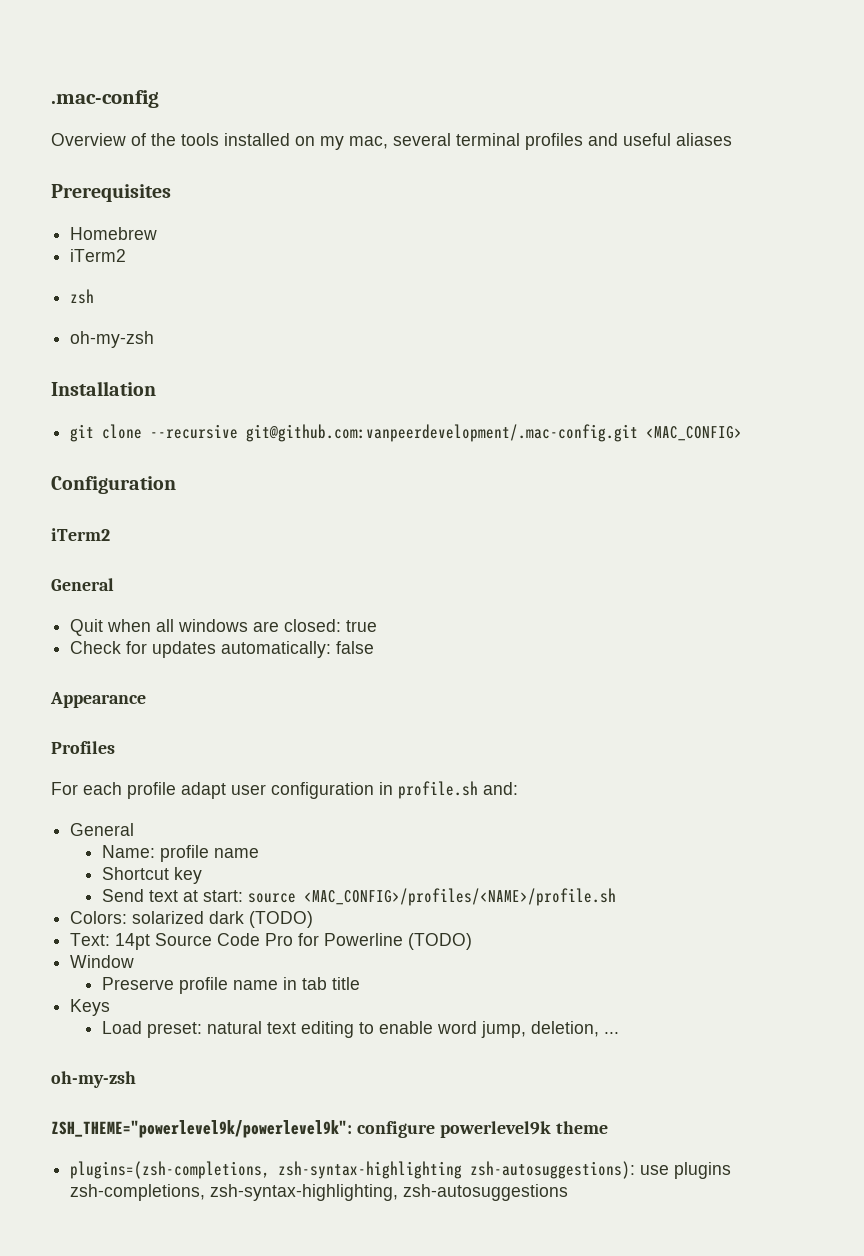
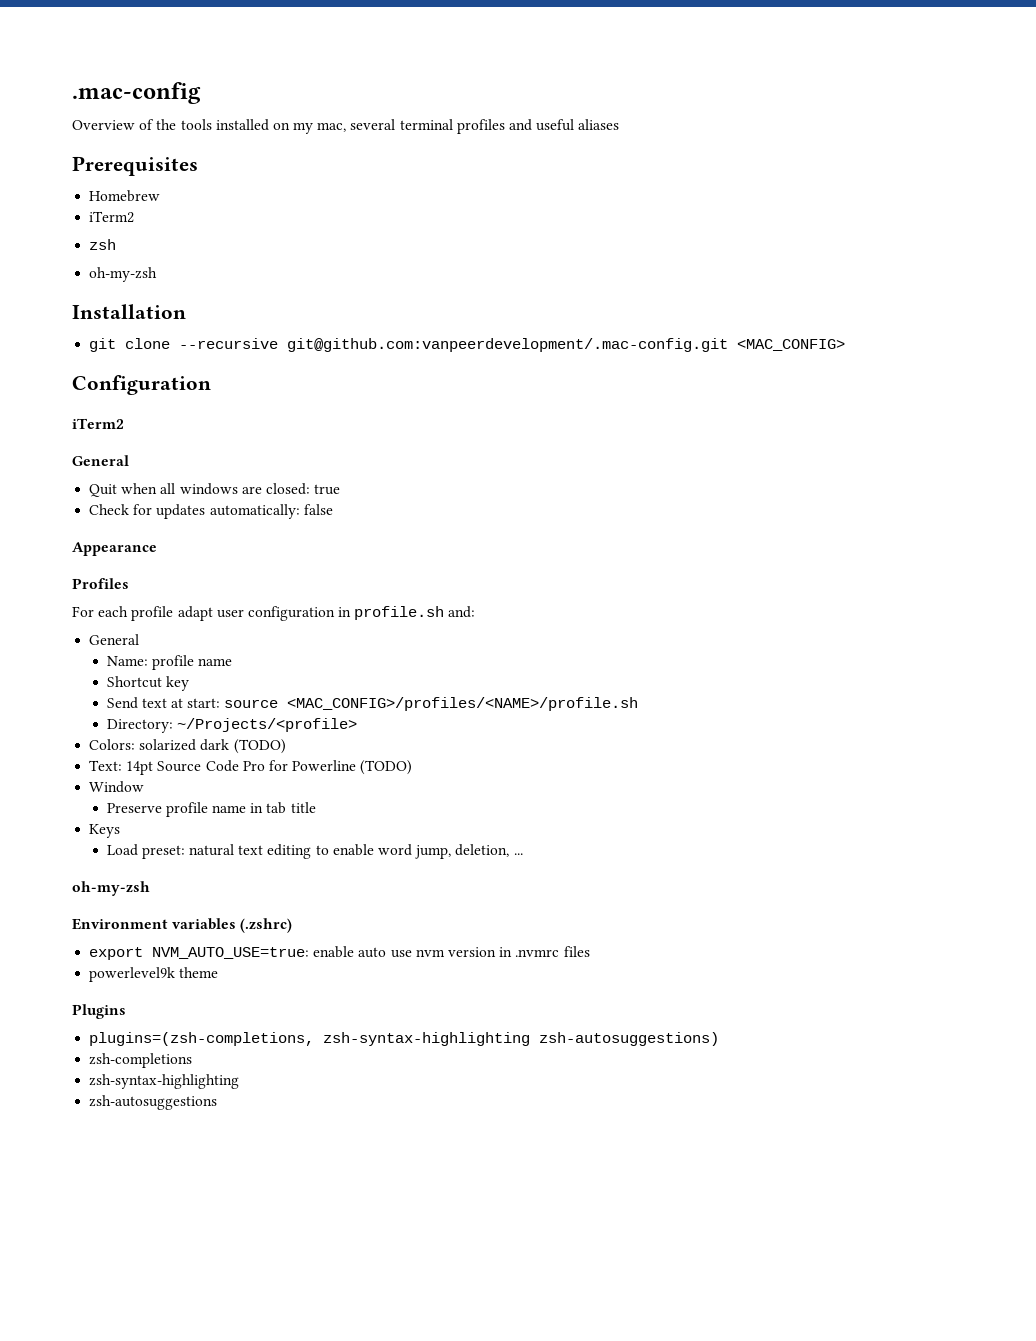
(616, 897) none -> [106,718,357,733] // Directory: ~/Projects/<profile>
[51,1120,435,1138] ZSH_THEME="powerlevel9k/powerlevel9k": configure -> [72,918,293,933] [89,946,590,960] Environment variables (.zshrc) // export NVM_AUTO_USE=true: enable auto use nvm version in .nvmrc files //
(608, 1127) none -> [72,1004,126,1019] // Plugins
[470,1161,732,1179] [70,1184,399,1201] zsh-autosuggestions): use plugins zsh-completions, zsh-syntax-highlighting, -> [539,1032,720,1046] [89,1053,193,1068] [89,1074,240,1089] zsh-autosuggestions) // zsh-completions // zsh-syntax-highlighting //

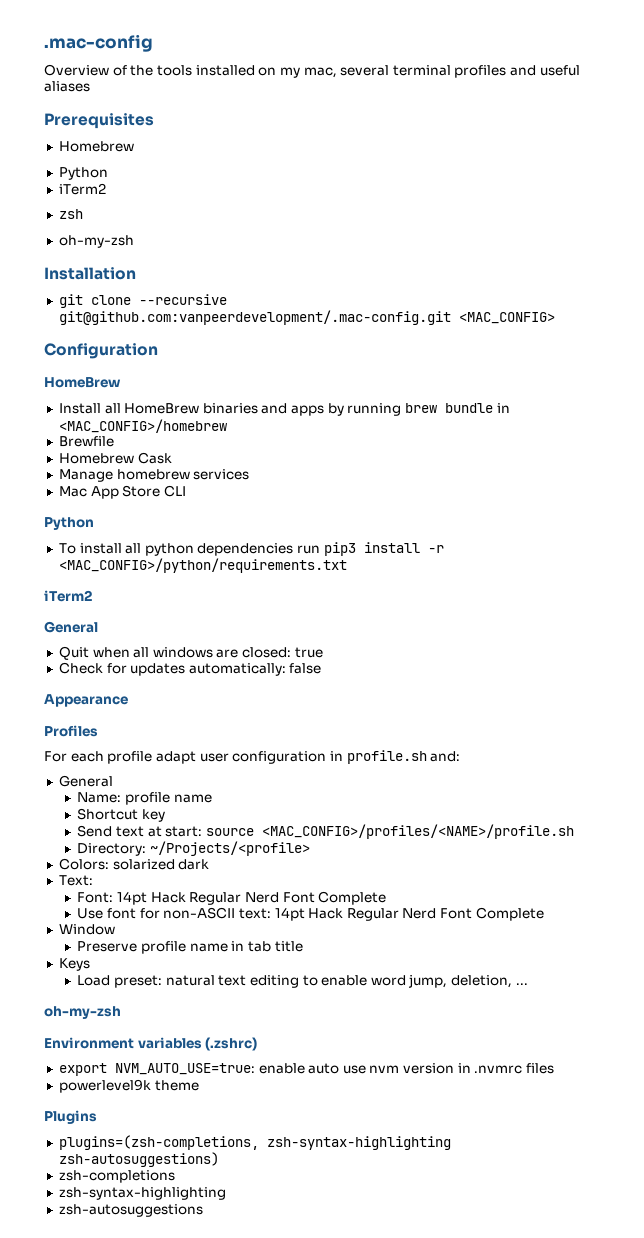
(161, 196) none -> [58,167,108,180] // Python
(211, 385) none -> [44,377,121,388] [58,403,510,416] [58,419,227,433] [58,436,114,447] [58,452,172,464] [58,469,250,482] [58,485,186,499] [44,517,94,530] [58,542,444,556] [58,558,347,573] // HomeBrew // Install all HomeBrew binaries and apps by running brew bundle in <MAC_CONFIG>/homebrew // Brewfile // Homebrew Cask // Manage homebrew services // Mac App Store CLI // Python // To install all python dependencies run pip3 install -r <MAC_CONFIG>/python/requirements.txt
[233,739,286,754] (TODO) -> (210, 864) none
[126,760,413,775] 14pt Source Code Pro for Powerline (TODO) -> [77,891,387,905] [77,907,544,921] // Font: 14pt Hack Regular Nerd Font Complete // Use font for non-ASCII text: 14pt Hack Regular Nerd Font Complete

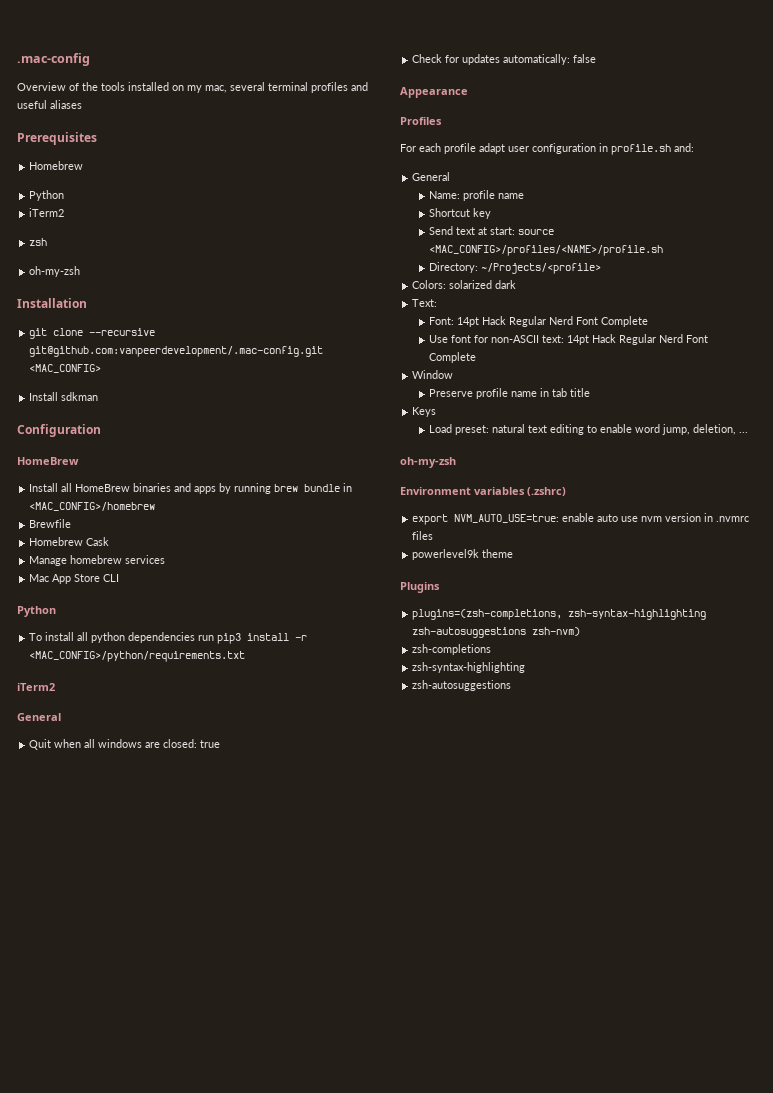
(555, 318) none -> [29,392,99,401] // Install sdkman
[58,1152,219,1167] zsh-autosuggestions) -> [412,627,581,638] zsh-autosuggestions zsh-nvm)

